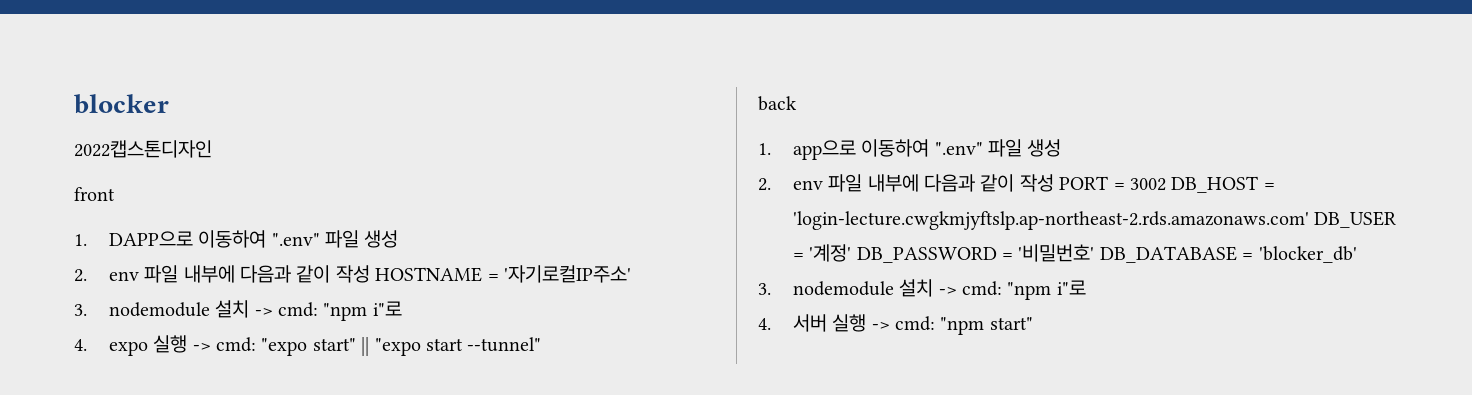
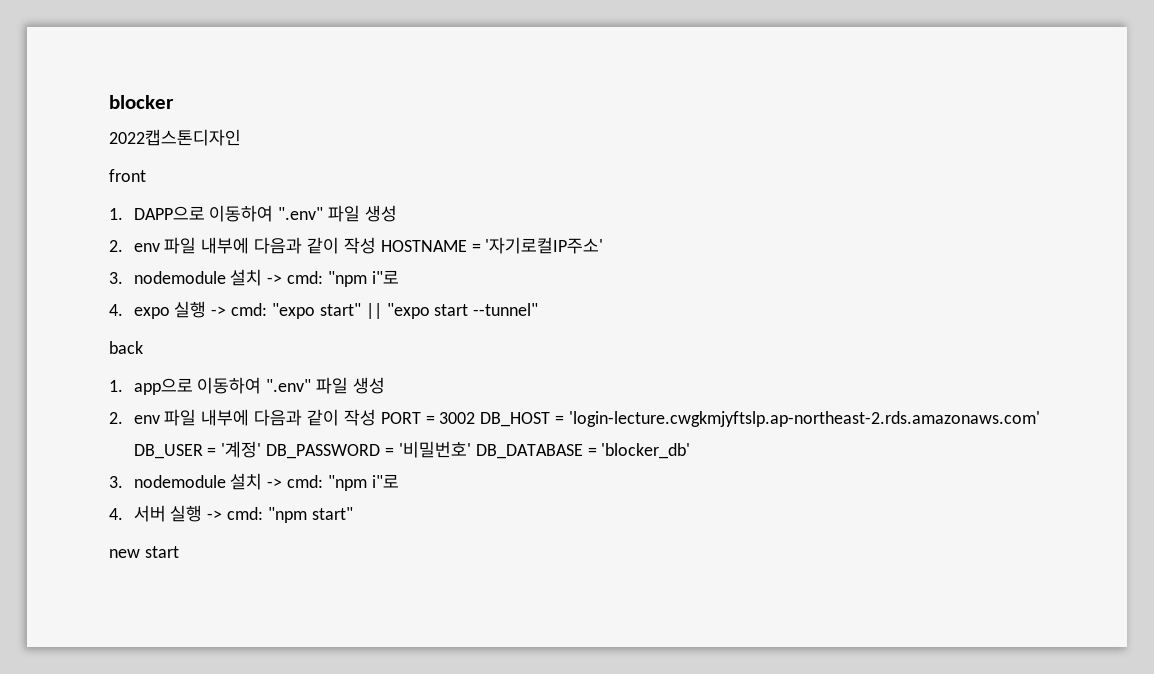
(1033, 323) none -> [109,546,179,558] // new start

